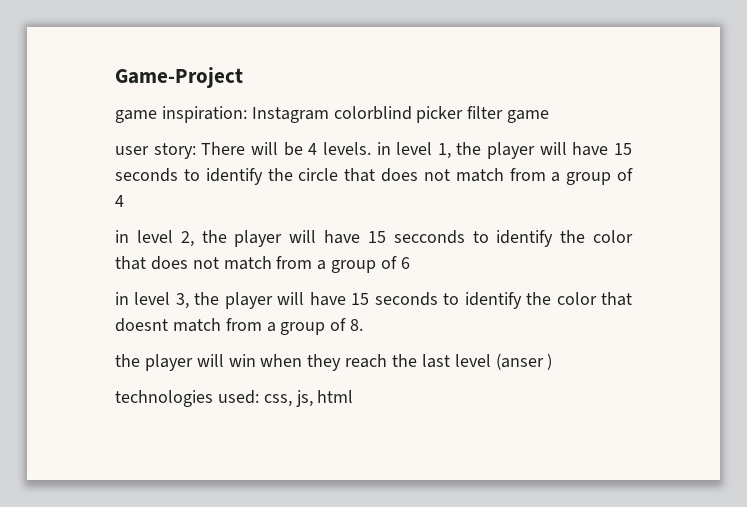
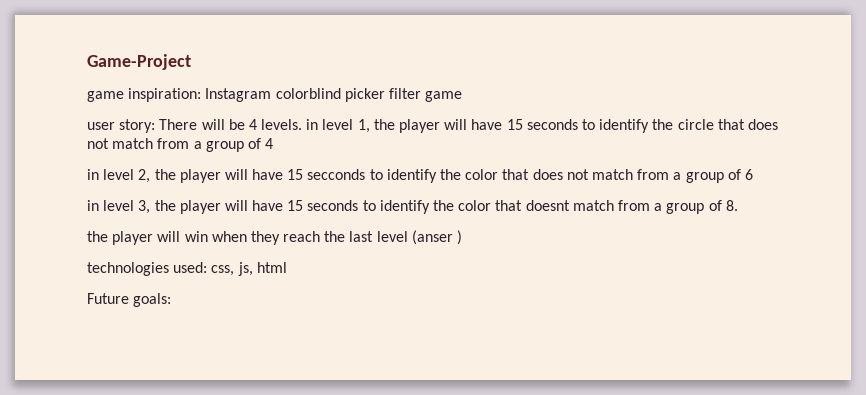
(354, 396) none -> [87,293,172,307] // Future goals:

